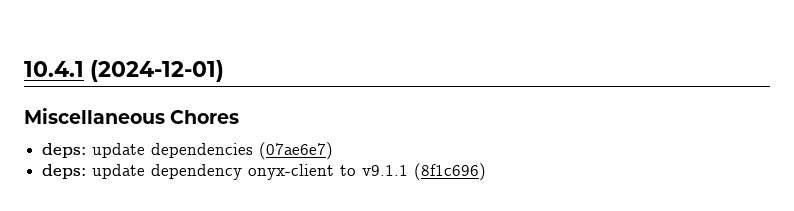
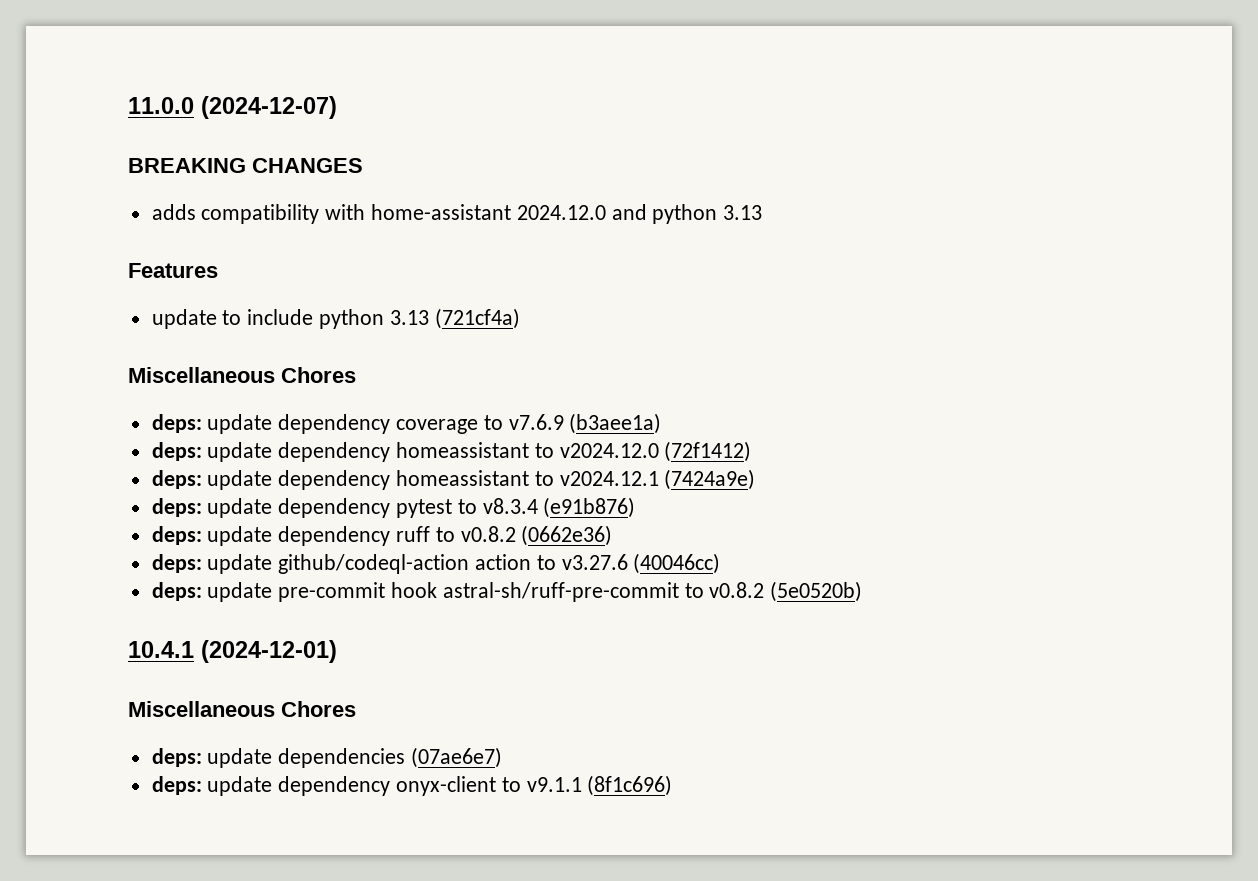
(24, 69) none -> [128,96,337,119] [128,158,363,173] [151,204,763,224] [128,263,218,278] [151,308,520,329] [128,367,356,383] [151,413,662,434] [151,441,752,462] [151,469,756,490] [151,497,636,518] [151,525,613,546] [151,553,721,574] [151,581,863,602] 11.0.0 (2024-12-07) // BREAKING CHANGES // adds compatibility with home-assistant 2024.12.0 and python 3.13 // Features // update to include python 3.13 (721cf4a) // Miscellaneous Chores // deps: update dependency coverage to v7.6.9 (b3aee1a) // deps: update dependency homeassistant to v2024.12.0 (72f1412) // deps: update dependency homeassistant to v2024.12.1 (7424a9e) // deps: update dependency pytest to v8.3.4 (e91b876) // deps: update dependency ruff to v0.8.2 (0662e36) // deps: update github/codeql-action action to v3.27.6 (40046cc) // deps: update pre-commit hook astral-sh/ruff-pre-commit to v0.8.2 (5e0520b) //

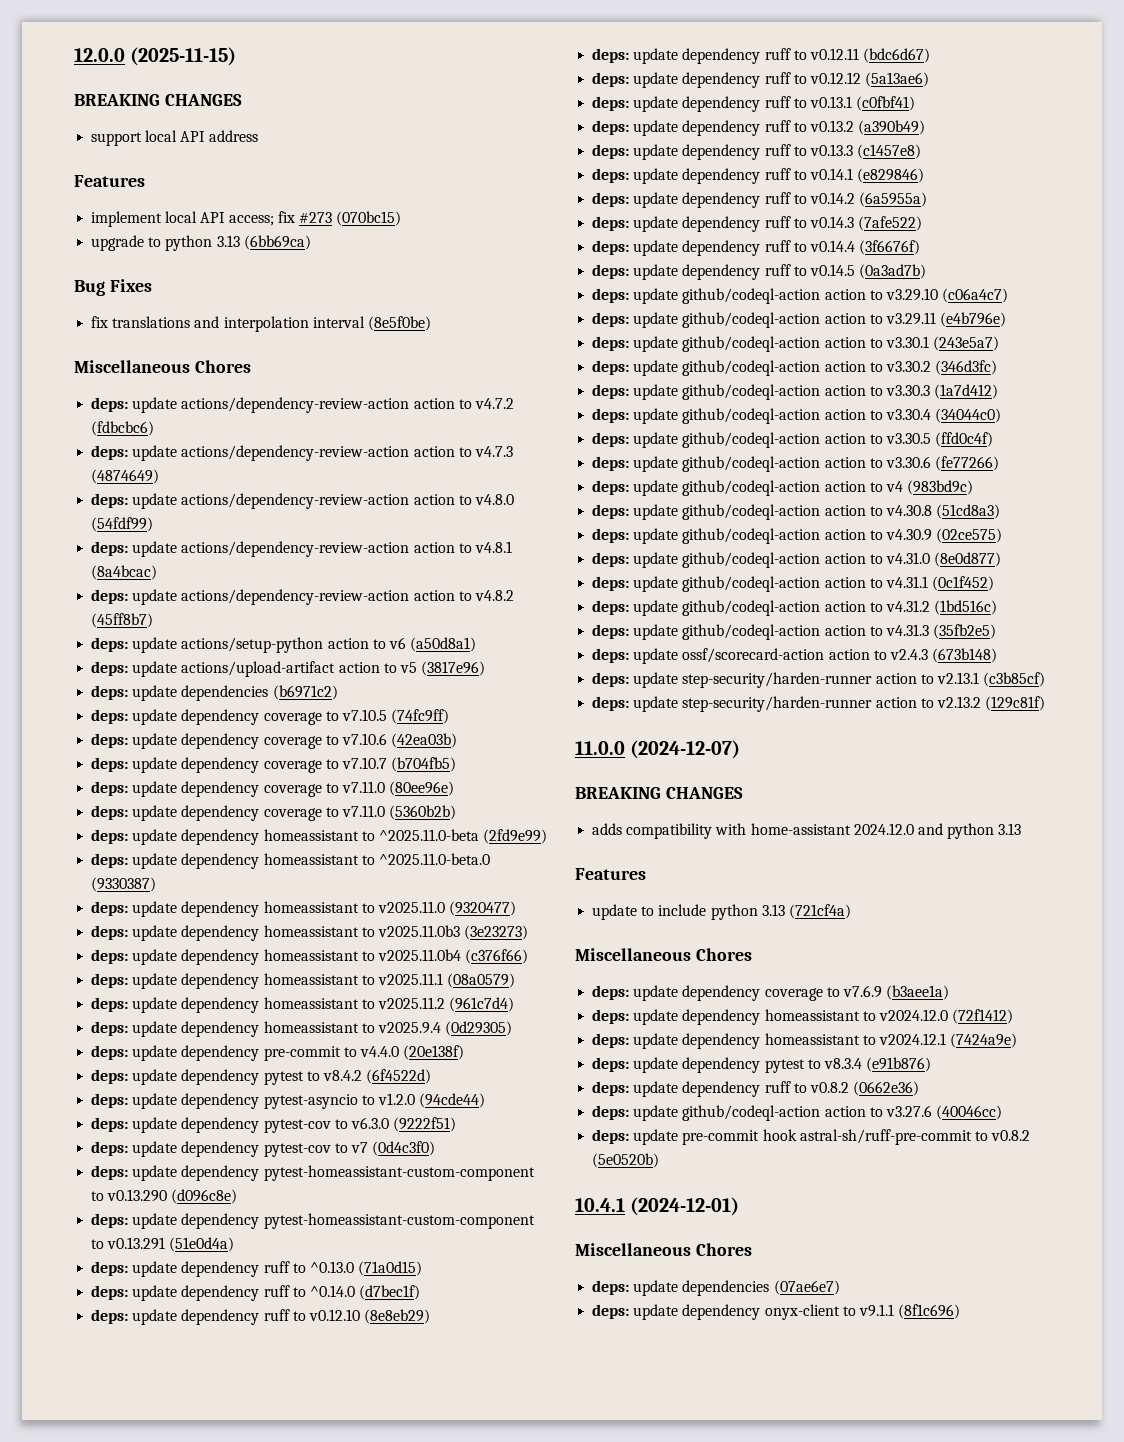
(128, 105) none -> [74,47,237,66] [74,94,242,106] [91,130,258,146] [74,175,145,187] [91,211,402,227] [91,235,311,251] [74,279,152,296] [91,316,431,332] [74,360,251,373] [91,397,514,413] [91,421,155,436] [91,445,513,461] [91,469,160,484] [91,493,514,509] [91,517,154,532] [91,541,512,557] [91,565,158,580] [91,589,514,605] [91,613,154,628] [91,637,477,653] [91,661,486,677] [91,685,338,701] [91,709,450,725] [91,733,458,749] [91,757,457,773] [91,781,455,797] [91,805,457,821] [91,829,548,845] [91,853,490,869] [91,877,157,892] [91,901,517,917] [91,925,529,941] [91,949,529,965] [91,973,516,989] [91,997,515,1013] [91,1021,513,1037] [91,1045,465,1061] [91,1069,432,1085] [91,1093,486,1109] [91,1117,457,1133] [91,1141,436,1157] [91,1165,535,1181] [91,1189,238,1204] [91,1213,535,1229] [91,1237,235,1252] [91,1261,423,1277] [91,1285,421,1301] [91,1309,431,1325] [592,48,931,64] [592,72,930,88] [592,96,916,112] [592,120,926,136] [592,144,922,160] [592,168,925,184] [592,192,928,208] [592,216,923,232] [592,240,921,256] [592,264,927,280] [592,288,1009,304] [592,312,1007,328] [592,336,1000,352] [592,360,998,376] [592,384,999,400] [592,408,1002,424] [592,432,994,448] [592,456,1000,472] [592,480,974,496] [592,504,1001,520] [592,528,1003,544] [592,552,1002,568] [592,576,995,592] [592,600,998,616] [592,624,997,640] [592,648,998,664] [592,672,1046,688] [592,696,1046,712] 12.0.0 (2025-11-15) // BREAKING CHANGES // support local API address // Features // implement local API access; fix #273 (070bc15) // upgrade to python 3.13 (6bb69ca) // Bug Fixes // fix translations and interpolation interval (8e5f0be) // Miscellaneous Chores // deps: update actions/dependency-review-action action to v4.7.2 (fdbcbc6) // deps: update actions/dependency-review-action action to v4.7.3 (4874649) // deps: update actions/dependency-review-action action to v4.8.0 (54fdf99) // deps: update actions/dependency-review-action action to v4.8.1 (8a4bcac) // deps: update actions/dependency-review-action action to v4.8.2 (45ff8b7) // deps: update actions/setup-python action to v6 (a50d8a1) // deps: update actions/upload-artifact action to v5 (3817e96) // deps: update dependencies (b6971c2) // deps: update dependency coverage to v7.10.5 (74fc9ff) // deps: update dependency coverage to v7.10.6 (42ea03b) // deps: update dependency coverage to v7.10.7 (b704fb5) // deps: update dependency coverage to v7.11.0 (80ee96e) // deps: update dependency coverage to v7.11.0 (5360b2b) // deps: update dependency homeassistant to ^2025.11.0-beta (2fd9e99) // deps: update dependency homeassistant to ^2025.11.0-beta.0 (9330387) // deps: update dependency homeassistant to v2025.11.0 (9320477) // deps: update dependency homeassistant to v2025.11.0b3 (3e23273) // deps: update dependency homeassistant to v2025.11.0b4 (c376f66) // deps: update dependency homeassistant to v2025.11.1 (08a0579) // deps: update dependency homeassistant to v2025.11.2 (961c7d4) // deps: update dependency homeassistant to v2025.9.4 (0d29305) // deps: update dependency pre-commit to v4.4.0 (20e138f) // deps: update dependency pytest to v8.4.2 (6f4522d) // deps: update dependency pytest-asyncio to v1.2.0 (94cde44) // deps: update dependency pytest-cov to v6.3.0 (9222f51) // deps: update dependency pytest-cov to v7 (0d4c3f0) // deps: update dependency pytest-homeassistant-custom-component to v0.13.290 (d096c8e) // deps: update dependency pytest-homeassistant-custom-component to v0.13.291 (51e0d4a) // deps: update dependency ruff to ^0.13.0 (71a0d15) // deps: update dependency ruff to ^0.14.0 (d7bec1f) // deps: update dependency ruff to v0.12.10 (8e8eb29) // deps: update dependency ruff to v0.12.11 (bdc6d67) // deps: update dependency ruff to v0.12.12 (5a13ae6) // deps: update dependency ruff to v0.13.1 (c0fbf41) // deps: update dependency ruff to v0.13.2 (a390b49) // deps: update dependency ruff to v0.13.3 (c1457e8) // deps: update dependency ruff to v0.14.1 (e829846) // deps: update dependency ruff to v0.14.2 (6a5955a) // deps: update dependency ruff to v0.14.3 (7afe522) // deps: update dependency ruff to v0.14.4 (3f6676f) // deps: update dependency ruff to v0.14.5 (0a3ad7b) // deps: update github/codeql-action action to v3.29.10 (c06a4c7) // deps: update github/codeql-action action to v3.29.11 (e4b796e) // deps: update github/codeql-action action to v3.30.1 (243e5a7) // deps: update github/codeql-action action to v3.30.2 (346d3fc) // deps: update github/codeql-action action to v3.30.3 (1a7d412) // deps: update github/codeql-action action to v3.30.4 (34044c0) // deps: update github/codeql-action action to v3.30.5 (ffd0c4f) // deps: update github/codeql-action action to v3.30.6 (fe77266) // deps: update github/codeql-action action to v4 (983bd9c) // deps: update github/codeql-action action to v4.30.8 (51cd8a3) // deps: update github/codeql-action action to v4.30.9 (02ce575) // deps: update github/codeql-action action to v4.31.0 (8e0d877) // deps: update github/codeql-action action to v4.31.1 (0c1f452) // deps: update github/codeql-action action to v4.31.2 (1bd516c) // deps: update github/codeql-action action to v4.31.3 (35fb2e5) // deps: update ossf/scorecard-action action to v2.4.3 (673b148) // deps: update step-security/harden-runner action to v2.13.1 (c3b85cf) // deps: update step-security/harden-runner action to v2.13.2 (129c81f) //

